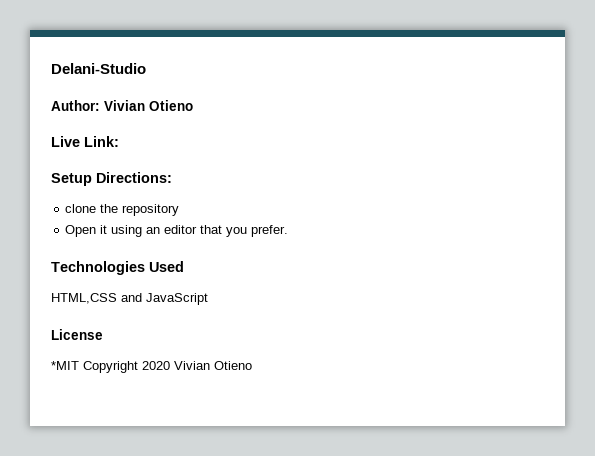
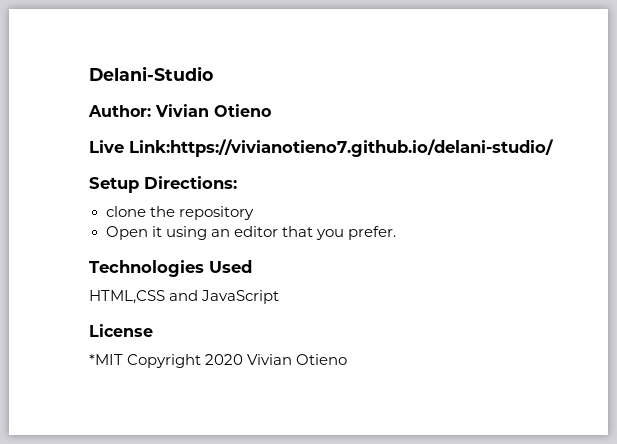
[84,136,119,147] Link: -> [129,139,554,157] Link:https://vivianotieno7.github.io/delani-studio/

